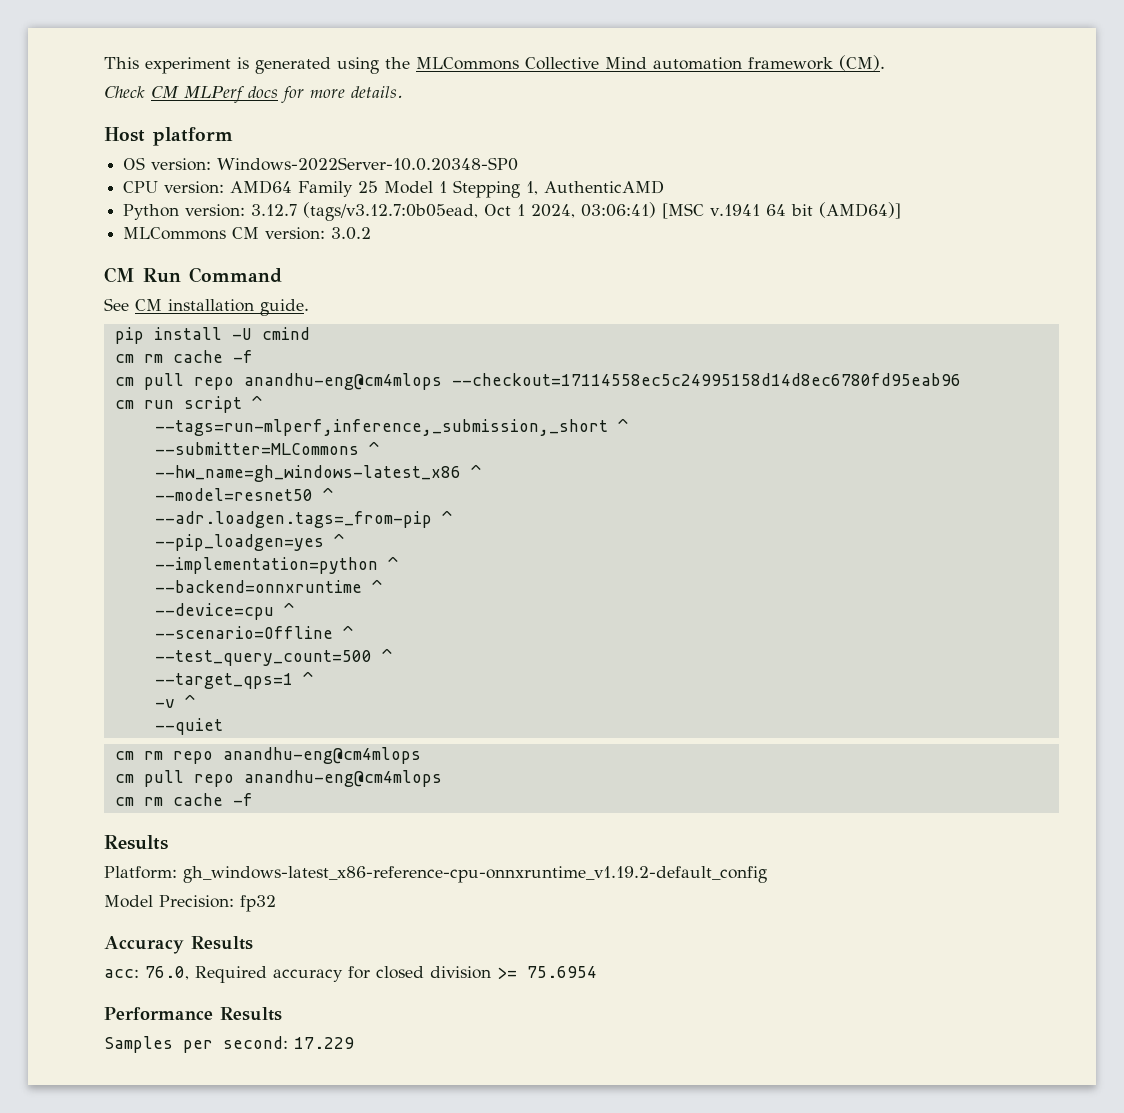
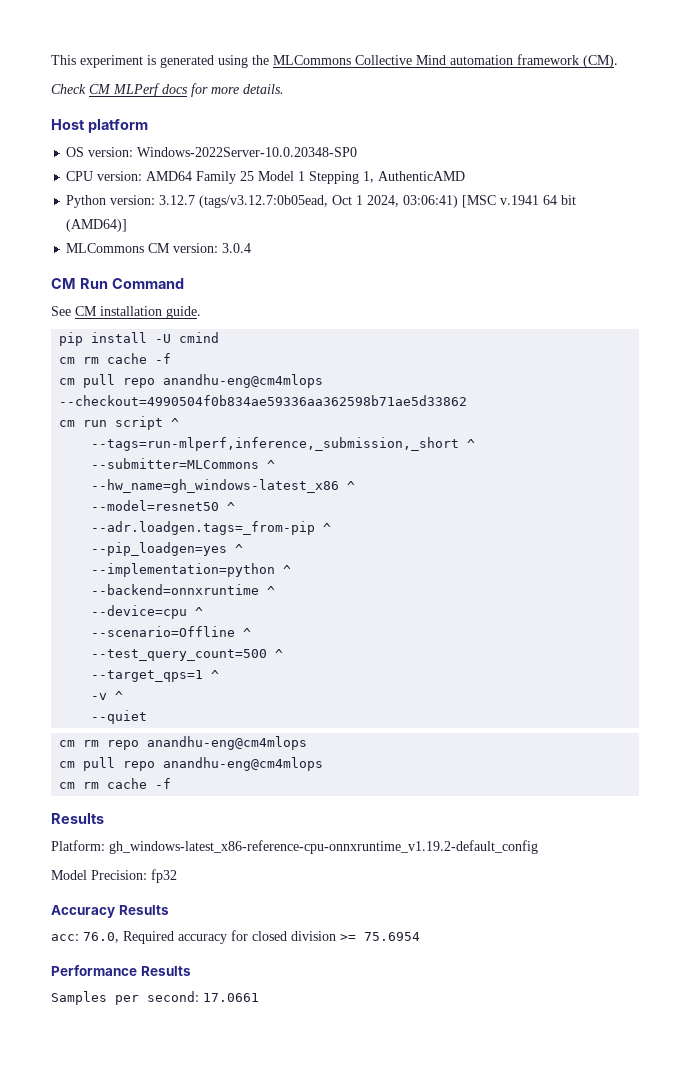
[331,227,372,240] 3.0.2 -> [222,243,252,253] 3.0.4
[451,373,961,386] --checkout=17114558ec5c24995158d14d8ec6780fd95eab96 -> [59,395,468,406] --checkout=4990504f0b834ae59336aa362598b71ae5d33862
[294,1037,354,1049] 17.229 -> [203,993,259,1002] 17.0661

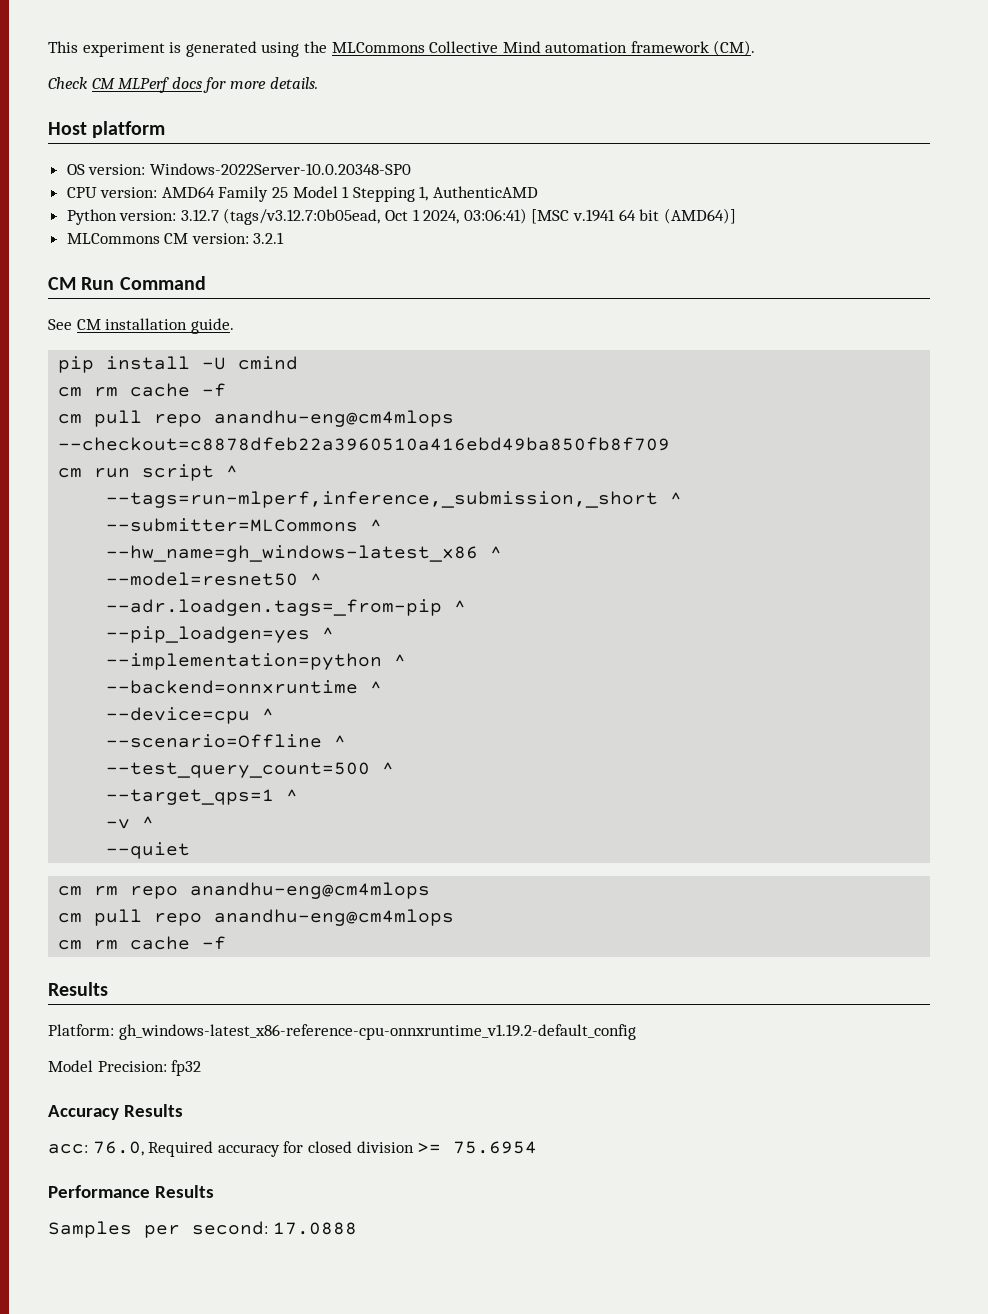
[222,243,252,253] 3.0.4 -> [253,232,285,244] 3.2.1
[59,395,468,406] --checkout=4990504f0b834ae59336aa362598b71ae5d33862 -> [58,437,671,451] --checkout=c8878dfeb22a3960510a416ebd49ba850fb8f709
[203,993,259,1002] 17.0661 -> [272,1222,357,1235] 17.0888

